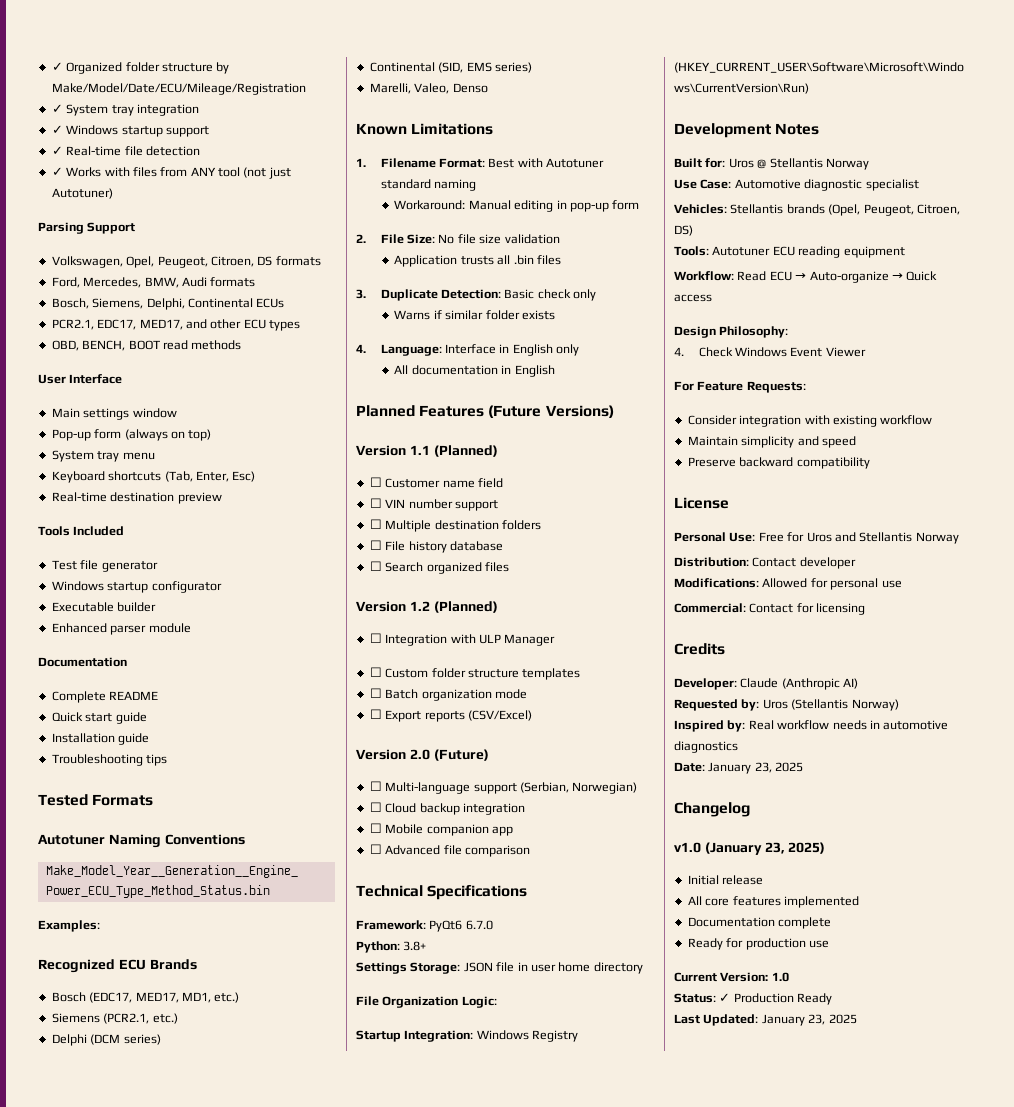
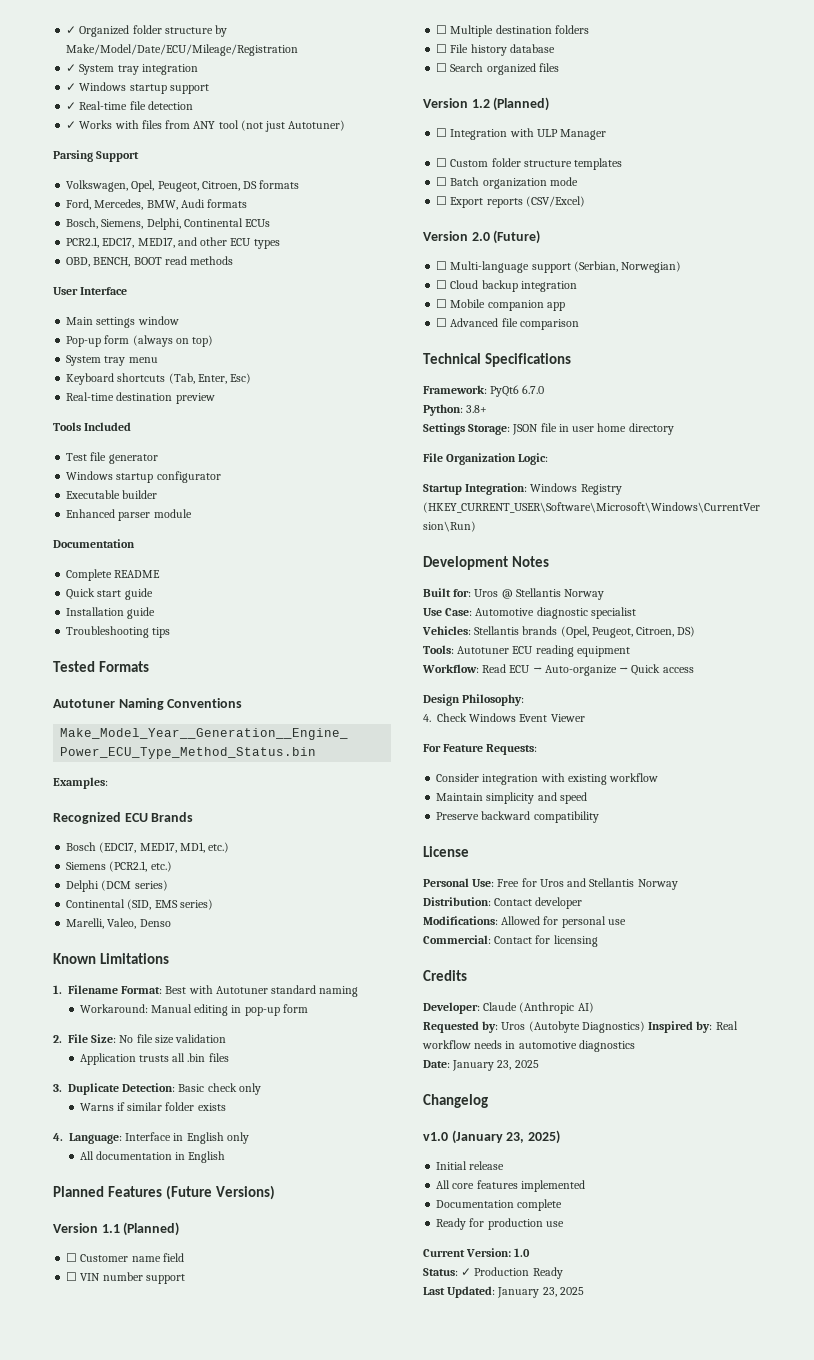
[791,699,899,711] (Stellantis Norway) // -> [528,1021,645,1033] (Autobyte Diagnostics)

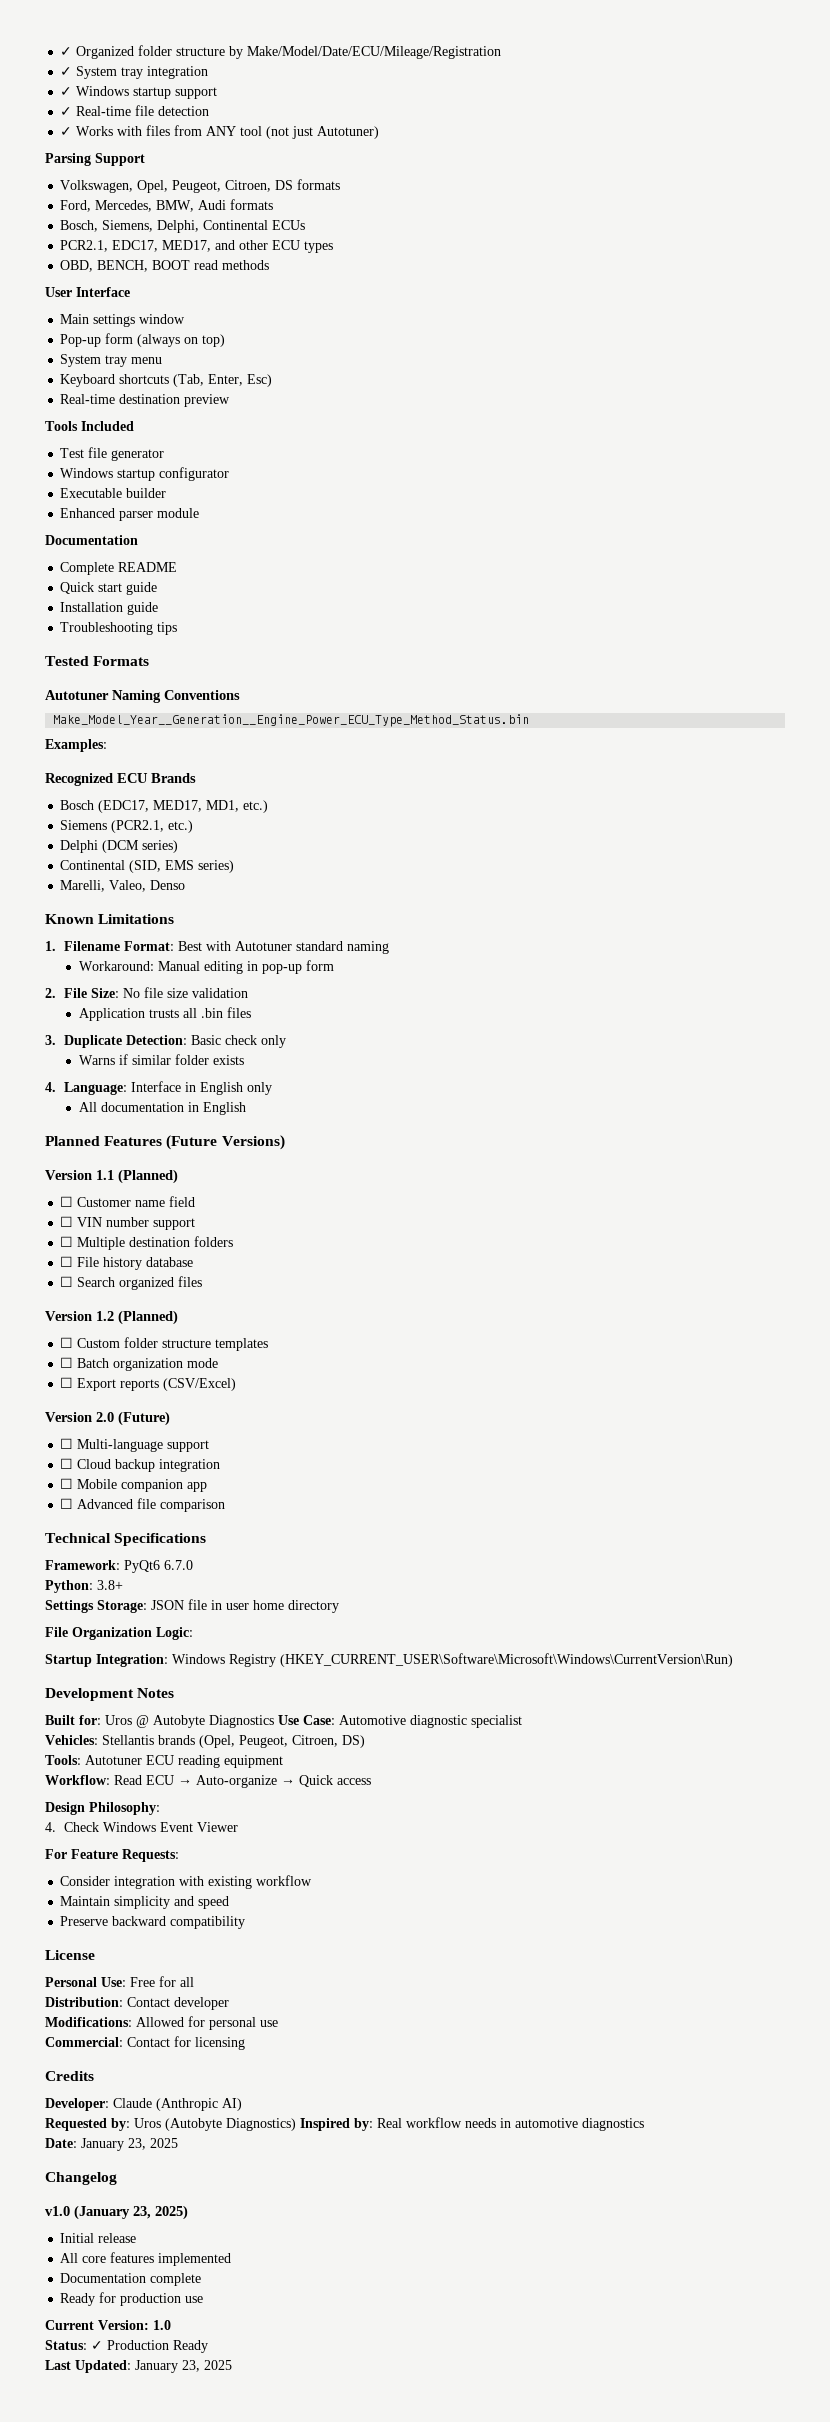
[436,128,607,140] // ☐ Integration with ULP Manager -> (178, 1317) none
[573,261,682,273] (Serbian, Norwegian) -> (210, 1446) none
[515,588,605,600] Stellantis Norway // -> [153,1715,274,1728] Autobyte Diagnostics
[539,878,678,890] Uros and Stellantis Norway -> [180,1977,194,1987] all

